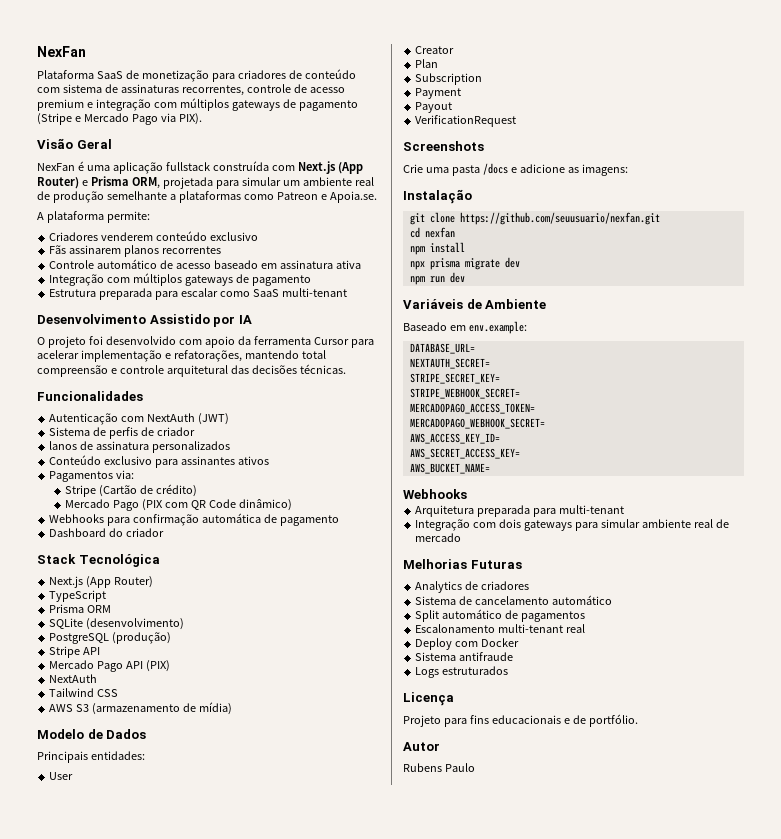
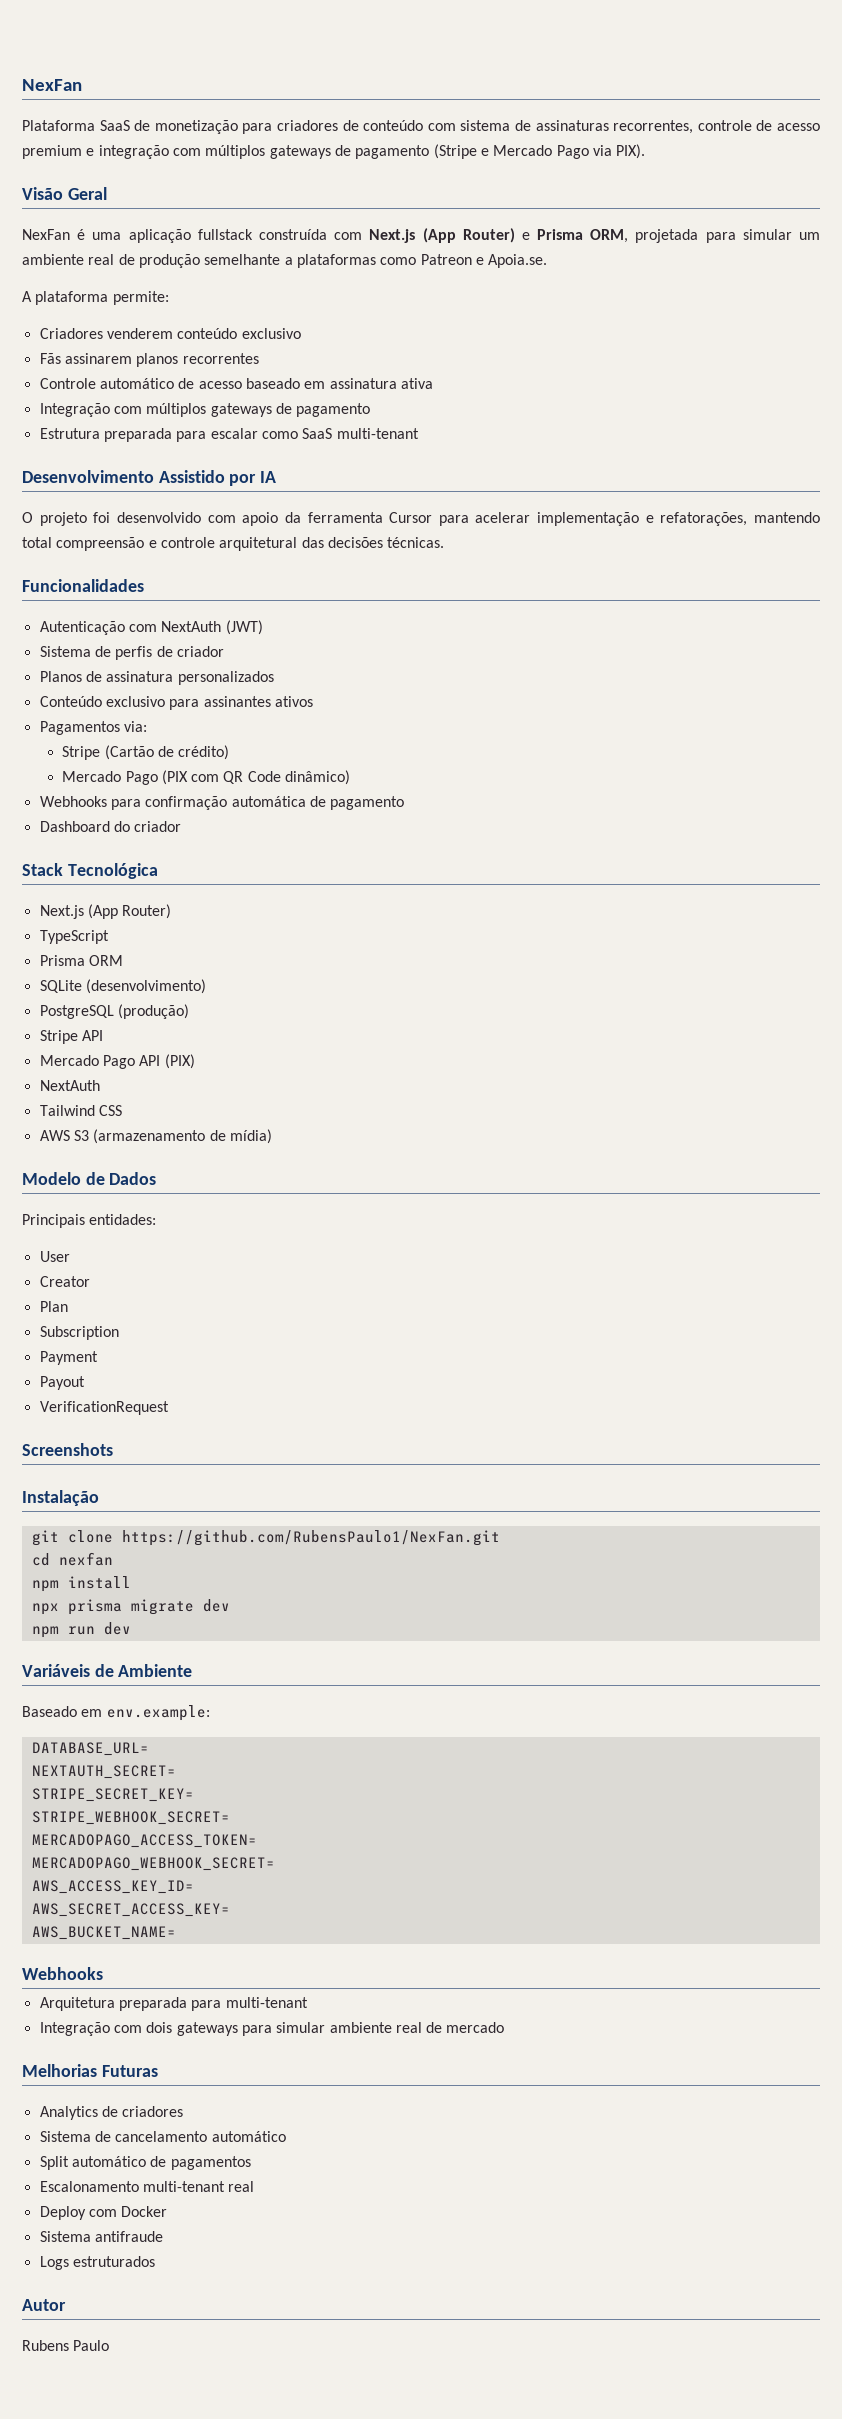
[49,441,78,450] lanos -> [39,671,82,682] Planos
[403,163,628,176] // Crie uma pasta /docs e adicione as imagens: -> (113, 1449) none
[459,212,660,225] https://github.com/seuusuario/nexfan.git -> [121,1530,500,1546] https://github.com/RubensPaulo1/NexFan.git
[403,692,454,706] [403,714,638,727] // Licença // Projeto para fins educacionais e de portfólio. -> (155, 2261) none

